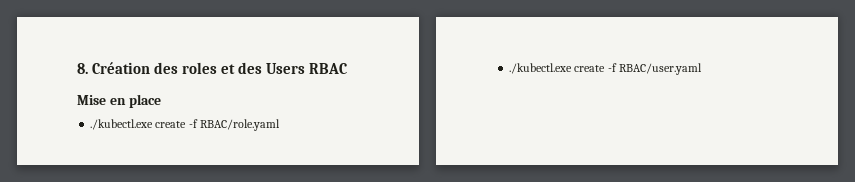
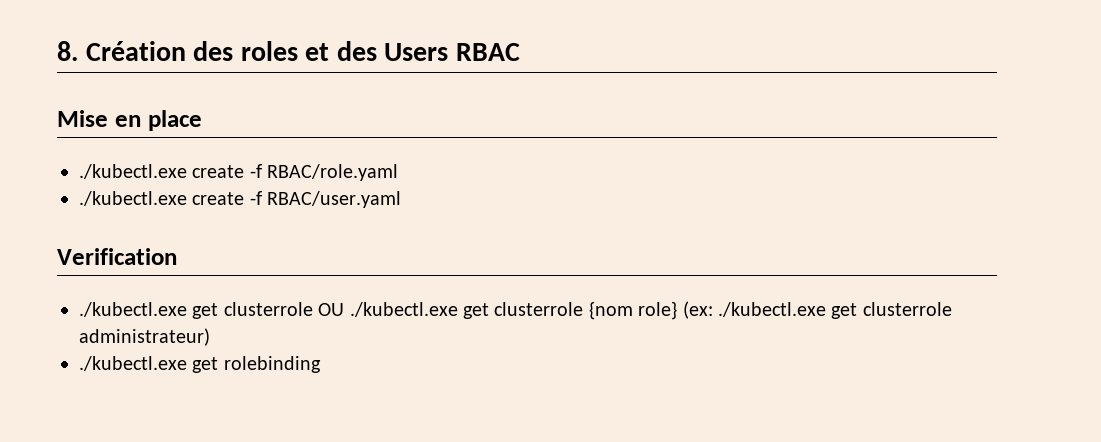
(702, 69) none -> [57,248,177,265] [79,301,952,320] [79,328,210,346] [79,356,321,373] // Verification // ./kubectl.exe get clusterrole OU ./kubectl.exe get clusterrole {nom role} (ex: ./kubectl.exe get clusterrole administrateur) // ./kubectl.exe get rolebinding

